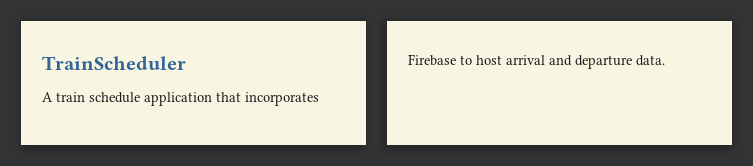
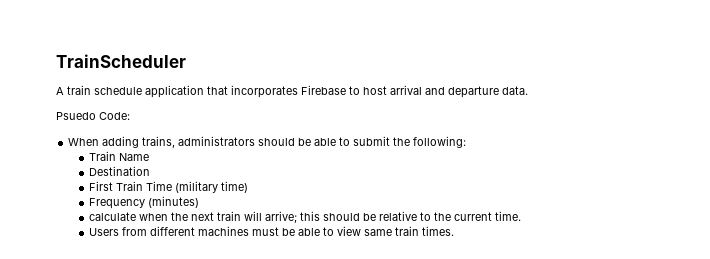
(665, 60) none -> [56,112,130,120] [68,136,467,148] [89,151,150,161] [89,166,151,176] [89,181,249,193] [89,196,200,209] [89,211,522,223] [89,226,455,236] // Psuedo Code: // When adding trains, administrators should be able to submit the following: // Train Name // Destination // First Train Time (military time) // Frequency (minutes) // calculate when the next train will arrive; this should be relative to the current time. // Users from different machines must be able to view same train times.

